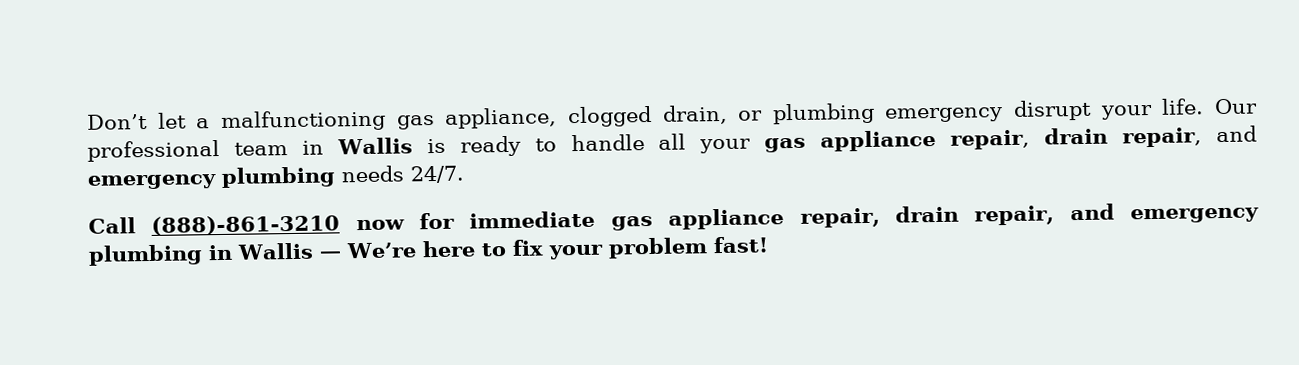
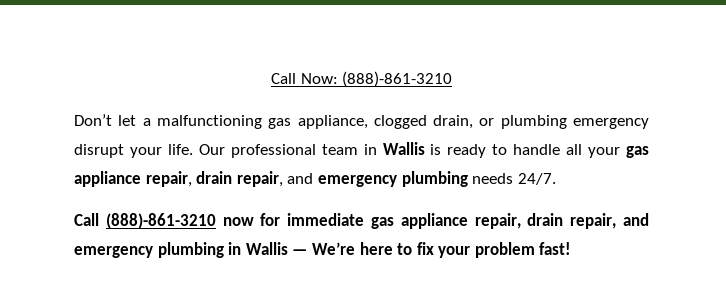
(87, 122) none -> [270,71,453,87] Call Now: (888)-861-3210 //

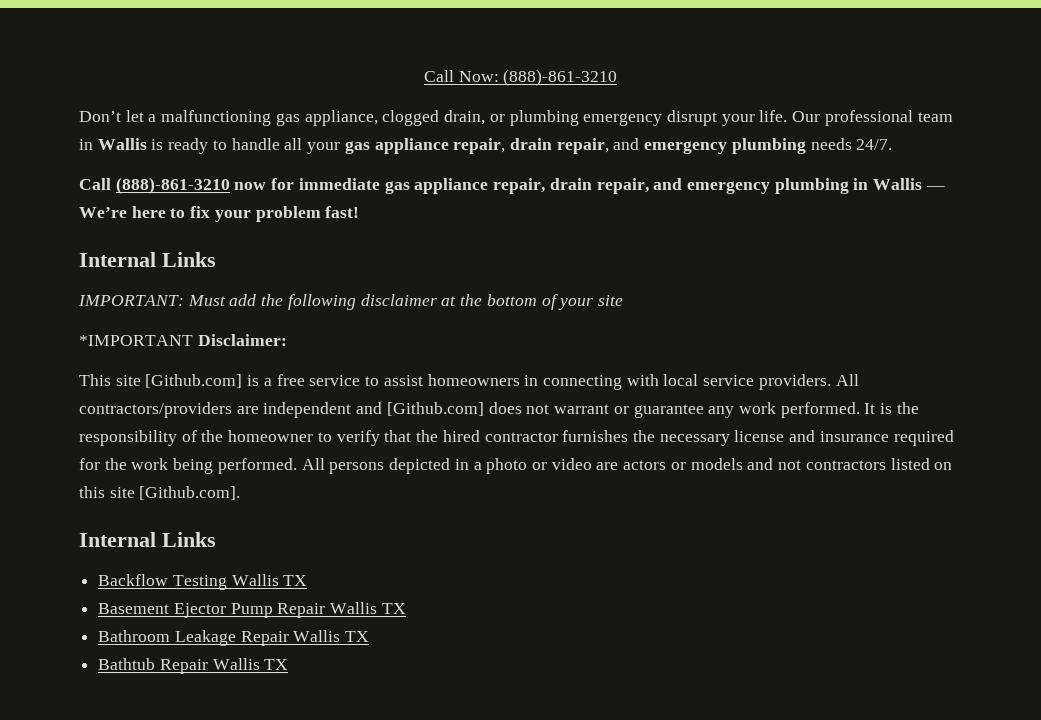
(572, 248) none -> [79,252,216,267] [78,294,623,310] [79,334,287,346] [79,374,859,390] [79,402,919,418] [79,430,954,446] [79,458,953,474] [79,486,241,500] [79,532,216,547] [98,574,308,590] [98,602,406,618] [98,630,370,646] [98,658,289,674] // Internal Links // IMPORTANT: Must add the following disclaimer at the bottom of your site // *IMPORTANT Disclaimer: // This site [Github.com] is a free service to assist homeowners in connecting with local service providers. All contractors/providers are independent and [Github.com] does not warrant or guarantee any work performed. It is the responsibility of the homeowner to verify that the hired contractor furnishes the necessary license and insurance required for the work being performed. All persons depicted in a photo or video are actors or models and not contractors listed on this site [Github.com]. // Internal Links // Backflow Testing Wallis TX // Basement Ejector Pump Repair Wallis TX // Bathroom Leakage Repair Wallis TX // Bathtub Repair Wallis TX

